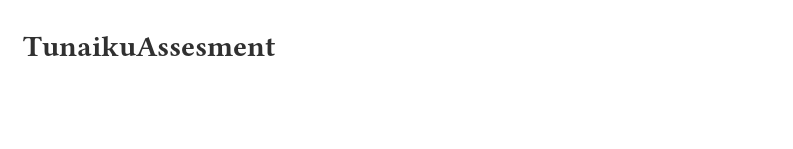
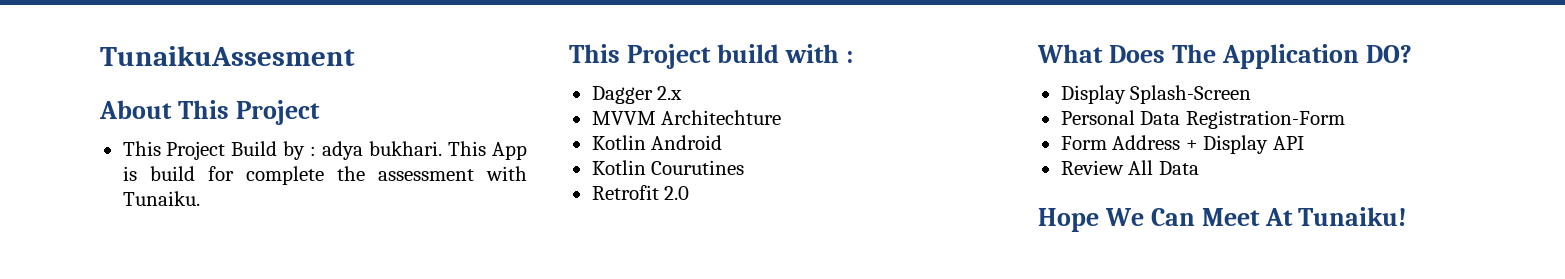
(275, 46) none -> [99,100,320,125] [122,141,527,160] [122,166,527,185] [122,191,200,206] [569,44,853,69] [591,86,683,104] [591,110,782,125] [591,135,723,150] [591,160,745,175] [591,185,690,200] [1037,44,1412,69] [1060,85,1252,104] [1060,110,1345,129] [1060,135,1304,154] [1060,160,1199,175] [1038,207,1408,232] // About This Project // This Project Build by : adya bukhari. This App is build for complete the assessment with Tunaiku. // This Project build with : // Dagger 2.x // MVVM Architechture // Kotlin Android // Kotlin Courutines // Retrofit 2.0 // What Does The Application DO? // Display Splash-Screen // Personal Data Registration-Form // Form Address + Display API // Review All Data // Hope We Can Meet At Tunaiku!

